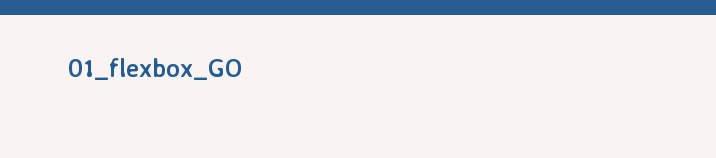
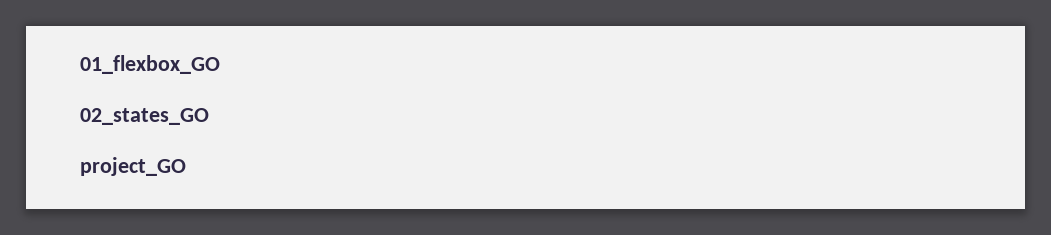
(242, 69) none -> [80,108,209,125] [80,157,186,176] // 02_states_GO // project_GO

